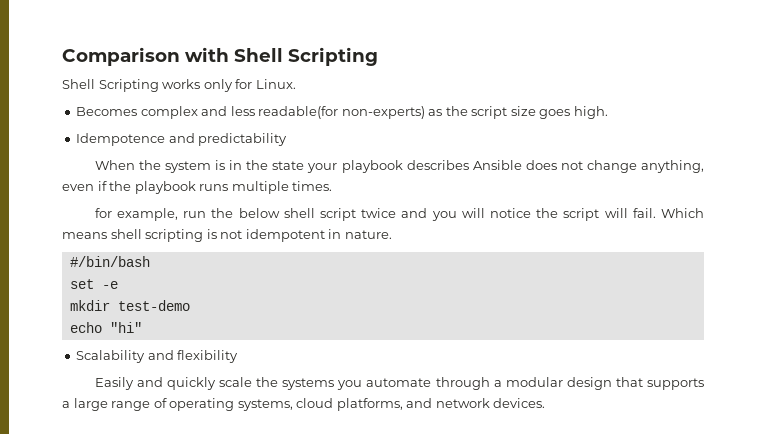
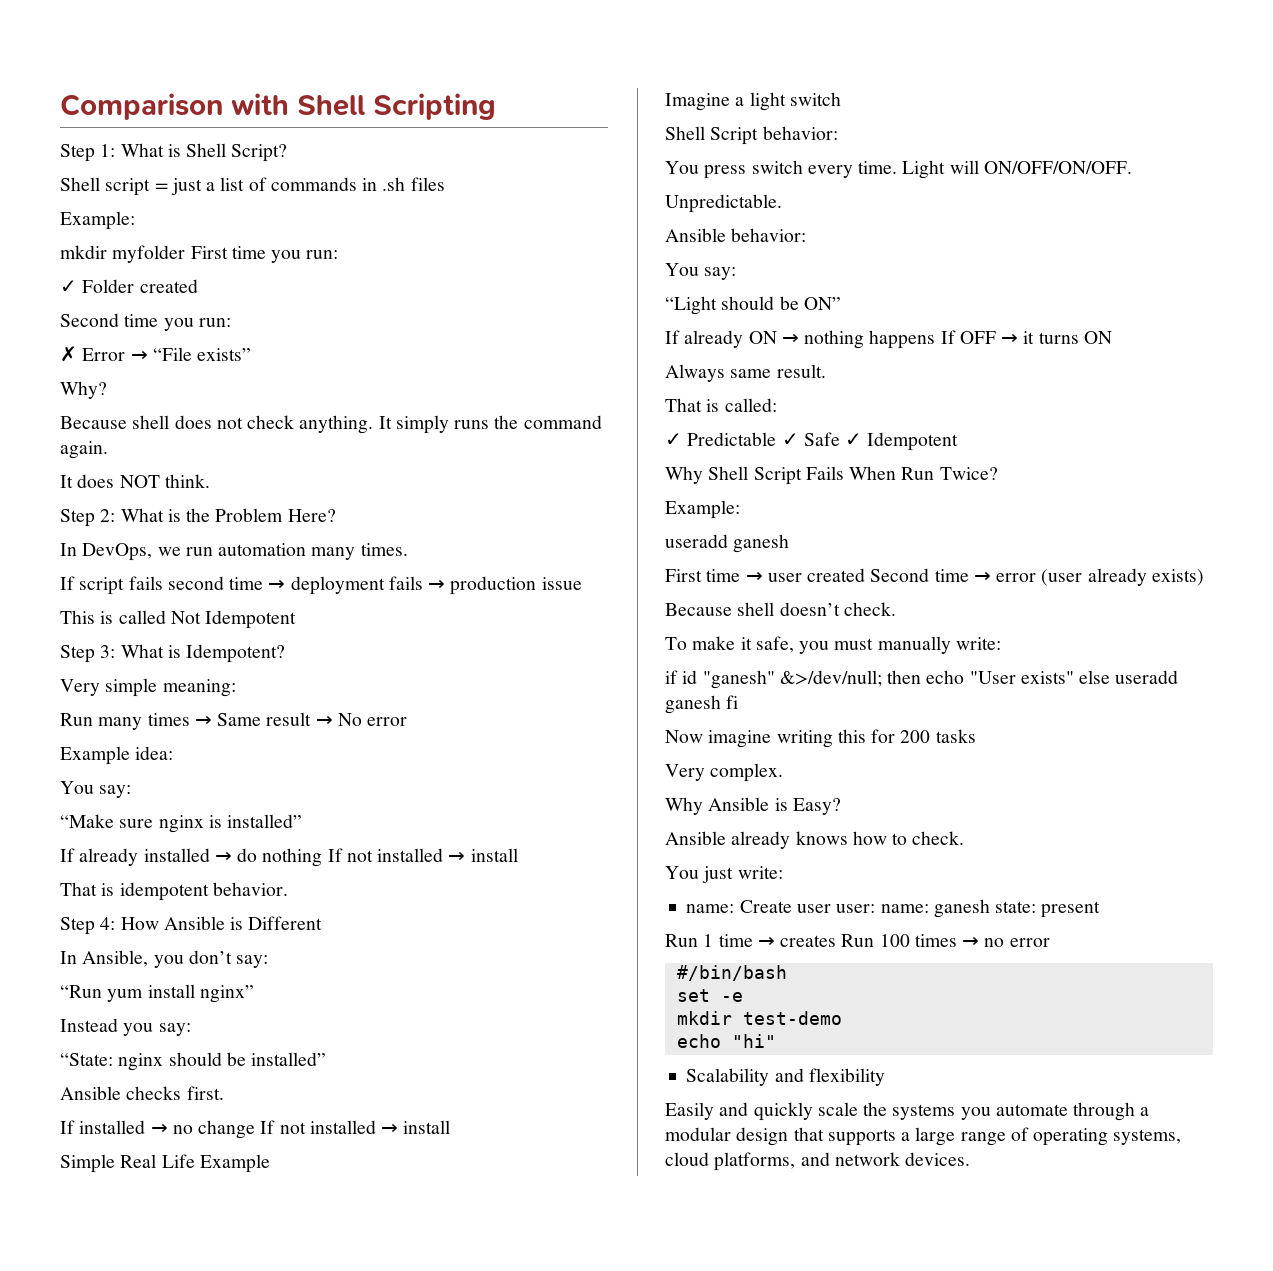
[62,79,296,92] [76,106,608,119] [76,133,288,146] [94,160,704,173] [62,181,333,194] [94,208,704,221] [62,229,392,242] Shell Scripting works only for Linux. // Becomes complex and less readable(for non-experts) as the script size goes high. // Idempotence and predictability // When the system is in the state your playbook describes Ansible does not change anything, even if the playbook runs multiple times. // for example, run the below shell script twice and you will notice the script will fail. Which means shell scripting is not idempotent in nature. -> [60,143,288,162] [60,177,445,196] [60,211,135,230] [60,245,339,263] [60,279,198,293] [60,313,231,331] [60,346,252,362] [60,381,107,399] [60,415,602,434] [60,441,108,459] [60,474,210,488] [60,508,336,527] [60,543,408,561] [60,576,582,595] [60,610,297,629] [60,644,286,663] [60,678,236,697] [60,712,408,730] [60,746,174,765] [60,781,132,798] [60,814,303,833] [60,848,518,867] [60,882,288,901] [60,916,323,935] [60,950,269,968] [60,984,254,1003] [60,1018,191,1036] [60,1052,327,1071] [60,1086,224,1100] [60,1120,451,1139] [60,1154,270,1173] [665,92,841,111] [665,126,838,145] [665,160,1132,179] [665,194,782,213] [665,228,807,242] [665,263,737,280] [665,296,841,315] [665,330,1112,349] [665,364,826,382] [665,398,777,412] [665,432,959,451] [665,466,998,485] [665,500,740,519] [665,534,790,553] [665,568,1204,586] [665,602,896,616] [665,636,1001,654] [665,670,1179,689] [665,695,739,714] [665,729,976,748] [665,763,784,782] [665,797,841,815] [665,831,965,849] [665,866,783,883] [686,899,1101,918] [665,934,1050,947] Step 1: What is Shell Script? // Shell script = just a list of commands in .sh files // Example: // mkdir myfolder First time you run: // ✓ Folder created // Second time you run: // ✗ Error → “File exists” // Why? // Because shell does not check anything. It simply runs the command again. // It does NOT think. // Step 2: What is the Problem Here? // In DevOps, we run automation many times. // If script fails second time → deployment fails → production issue // This is called Not Idempotent // Step 3: What is Idempotent? // Very simple meaning: // Run many times → Same result → No error // Example idea: // You say: // “Make sure nginx is installed” // If already installed → do nothing If not installed → install // That is idempotent behavior. // Step 4: How Ansible is Different // In Ansible, you don’t say: // “Run yum install nginx” // Instead you say: // “State: nginx should be installed” // Ansible checks first. // If installed → no change If not installed → install // Simple Real Life Example // Imagine a light switch // Shell Script behavior: // You press switch every time. Light will ON/OFF/ON/OFF. // Unpredictable. // Ansible behavior: // You say: // “Light should be ON” // If already ON → nothing happens If OFF → it turns ON // Always same result. // That is called: // ✓ Predictable ✓ Safe ✓ Idempotent // Why Shell Script Fails When Run Twice? // Example: // useradd ganesh // First time → user created Second time → error (user already exists) // Because shell doesn’t check. // To make it safe, you must manually write: // if id "ganesh" &>/dev/null; then echo "User exists" else useradd ganesh fi // Now imagine writing this for 200 tasks // Very complex. // Why Ansible is Easy? // Ansible already knows how to check. // You just write: // name: Create user user: name: ganesh state: present // Run 1 time → creates Run 100 times → no error

